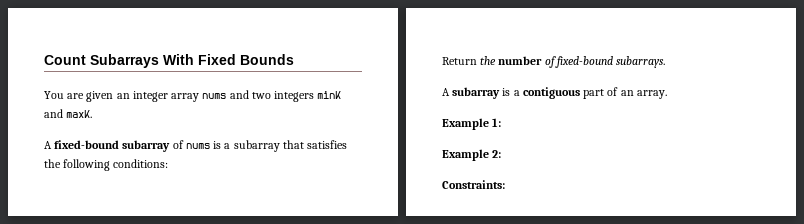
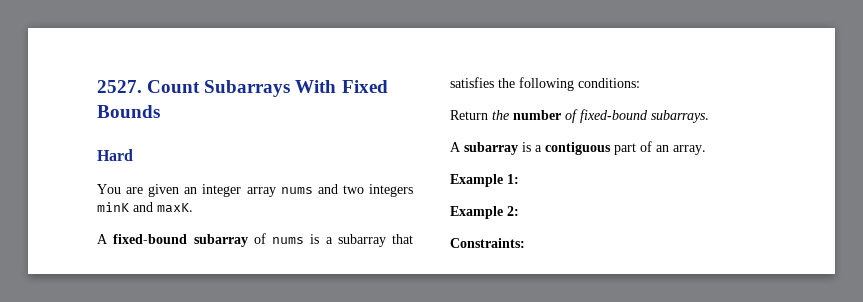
(44, 60) none -> [97,80,142,93] 2527.
(294, 59) none -> [97,149,133,161] // Hard

